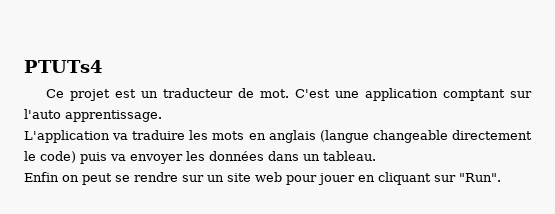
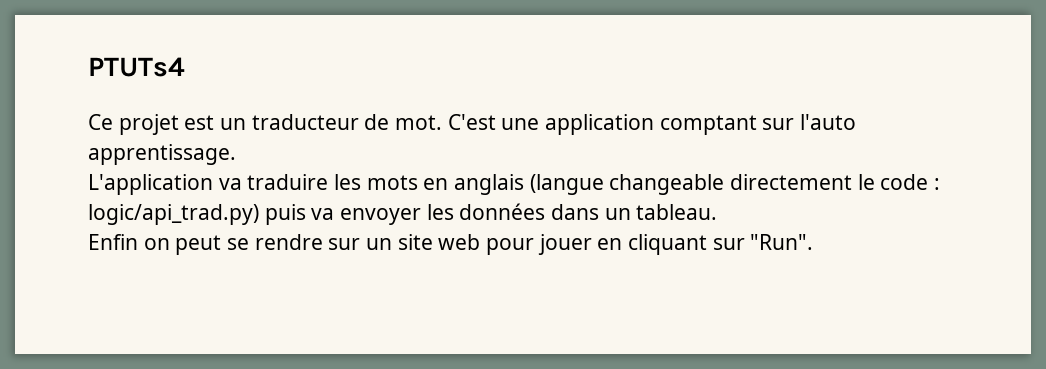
[40,151,76,163] code) -> [880,174,941,190] [88,204,259,225] code : logic/api_trad.py)

